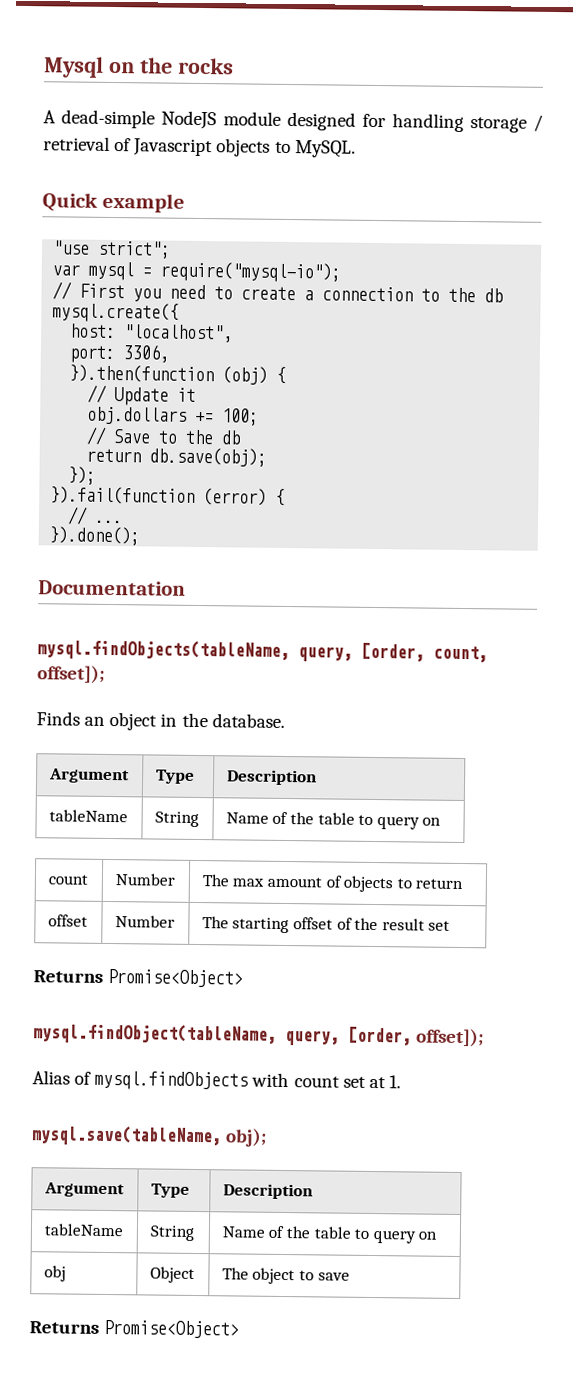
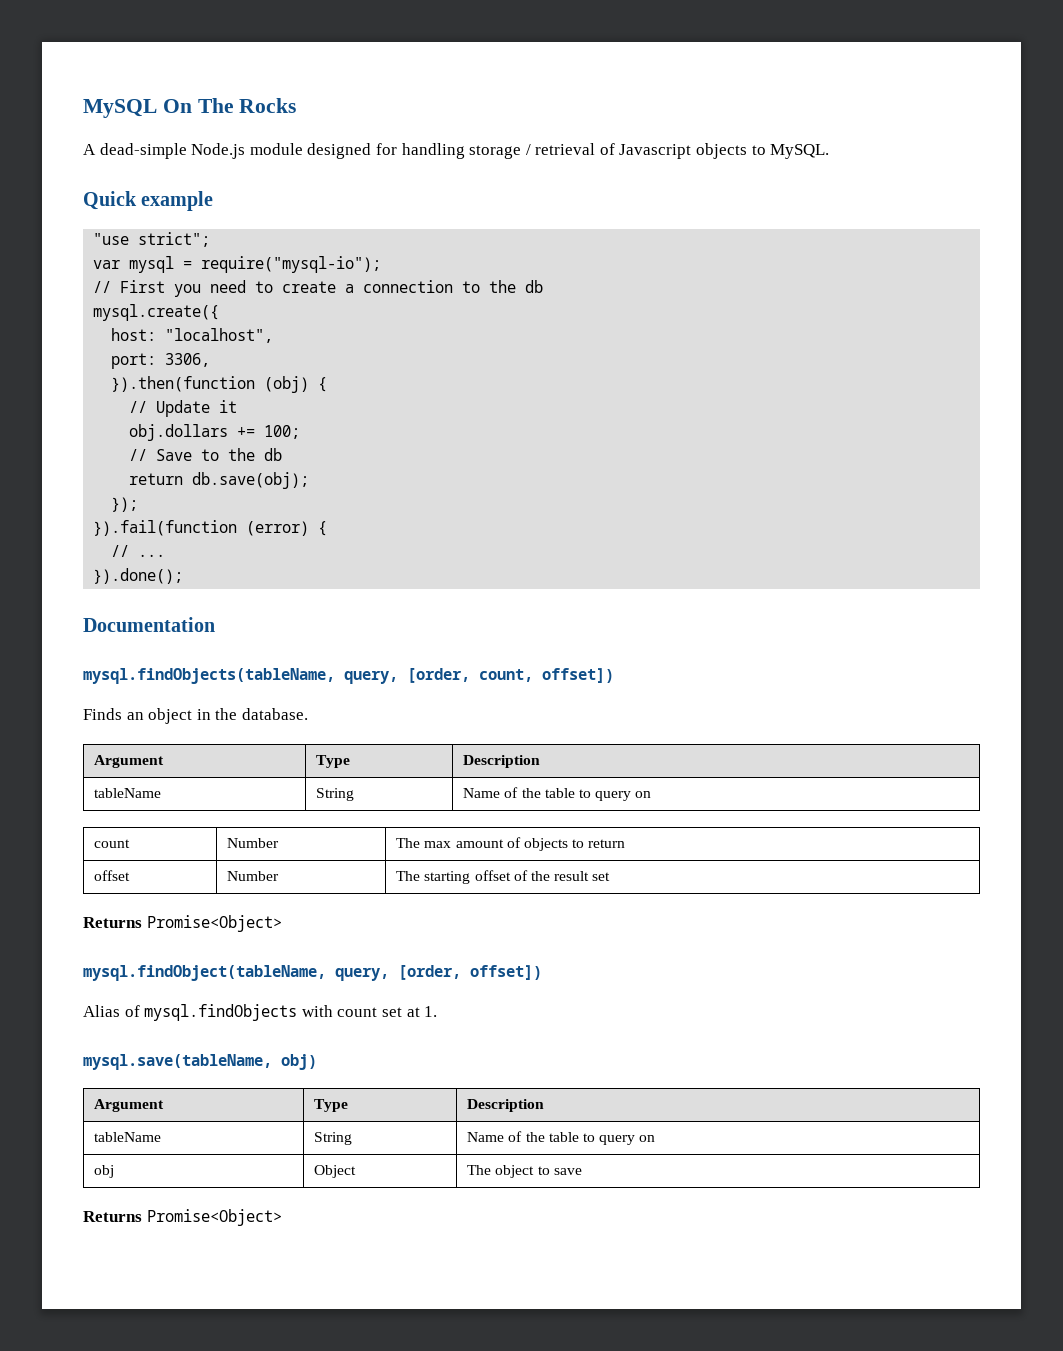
[44,56,234,78] Mysql on the rocks -> [83,98,297,118] MySQL On The Rocks
[161,110,217,130] NodeJS -> [191,143,246,159] Node.js
[37,665,105,684] offset]); -> [542,668,614,683] offset])
[416,1028,485,1048] offset]); -> [470,965,542,980] offset])
[225,1128,268,1147] obj); -> [281,1054,317,1070] obj)

